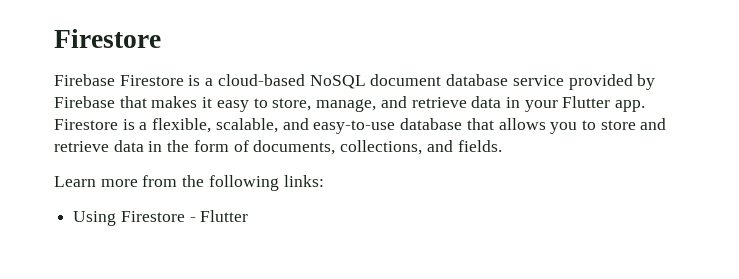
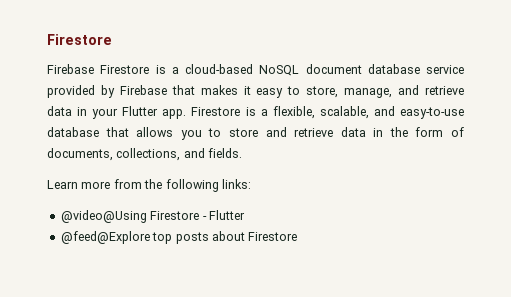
[73,211,117,226] Using -> [60,210,147,223] @video@Using
(249, 216) none -> [60,231,298,244] // @feed@Explore top posts about Firestore

